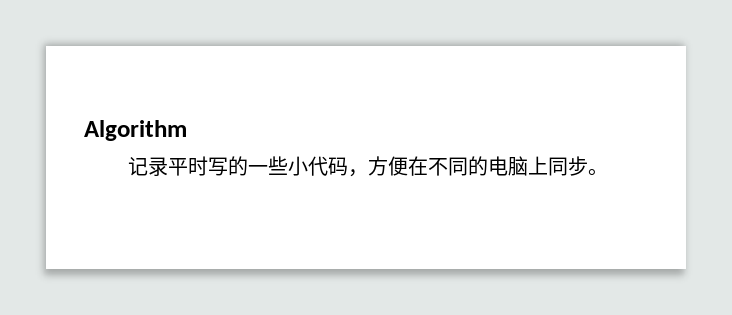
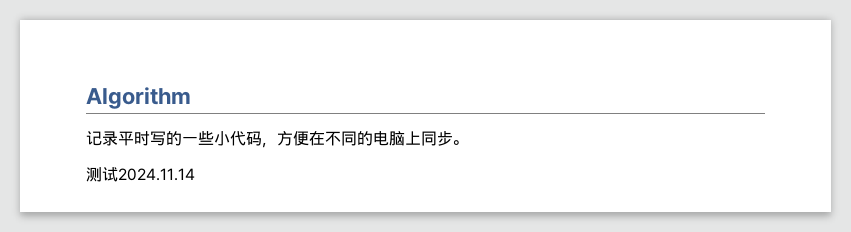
(608, 172) none -> [86,167,195,182] // 测试2024.11.14

